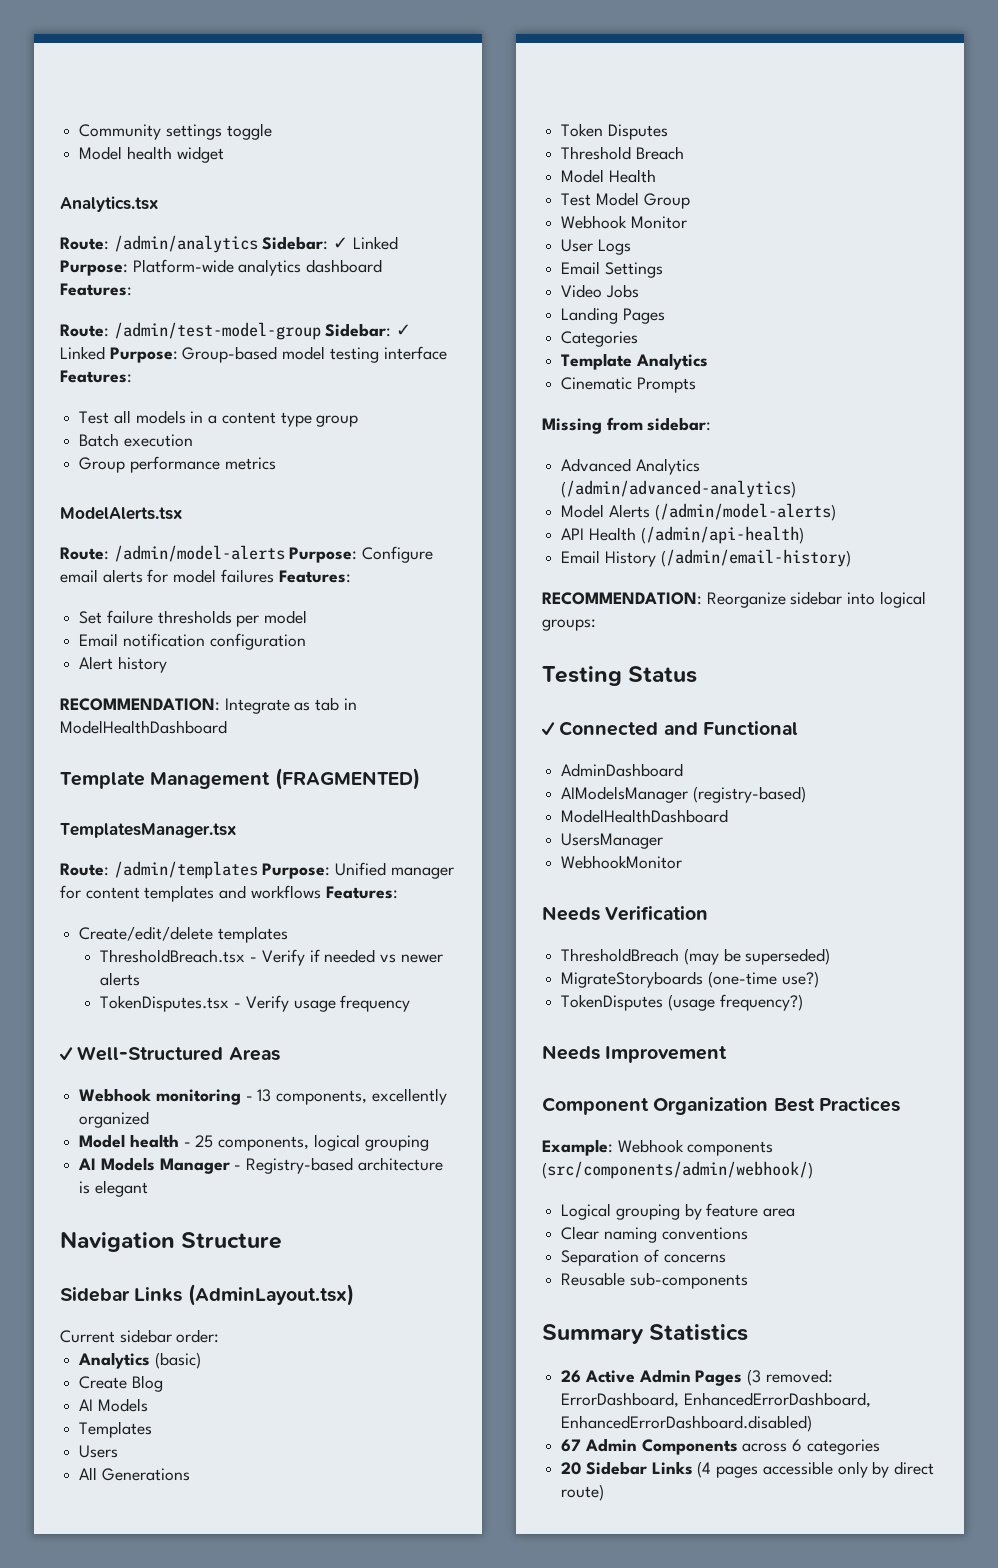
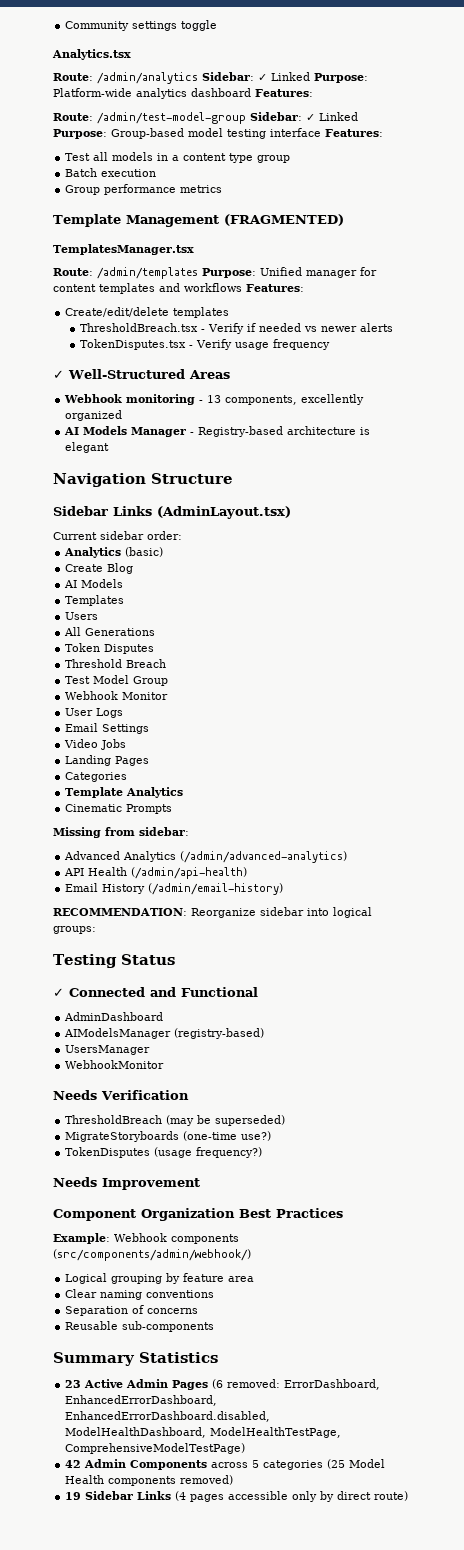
[79,146,224,163] // Model health widget -> (218, 25) none
[60,507,182,520] [60,545,434,563] [60,569,351,583] [79,610,308,627] [79,633,306,650] [79,656,167,673] [60,697,357,714] [60,720,227,734] // ModelAlerts.tsx // Route: /admin/model-alerts Purpose: Configure email alerts for model failures Features: // Set failure thresholds per model // Email notification configuration // Alert history // RECOMMENDATION: Integrate as tab in ModelHealthDashboard -> (223, 189) none
[79,1134,429,1151] // Model health - 25 components, logical grouping -> (123, 415) none
[561,169,656,183] // Model Health -> (167, 663) none
[561,503,836,521] // Model Alerts (/admin/model-alerts) -> (348, 857) none
[561,809,729,823] // ModelHealthDashboard -> (265, 1033) none
[561,1370,582,1383] 26 -> [65,1380,82,1388] 23
[747,1369,762,1386] (3 -> [212,1379,224,1389] (6
[561,1415,813,1432] [561,1439,582,1452] EnhancedErrorDashboard.disabled) // 67 -> [65,1411,271,1422] [65,1427,342,1438] [65,1443,246,1454] [65,1460,82,1468] EnhancedErrorDashboard.disabled, ModelHealthDashboard, ModelHealthTestPage, ComprehensiveModelTestPage) // 42
[792,1439,803,1452] 6 -> [252,1460,260,1468] 5
[561,1462,582,1475] // 20 -> [327,1459,386,1469] [65,1475,234,1486] [65,1492,82,1500] (25 Model Health components removed) // 19

